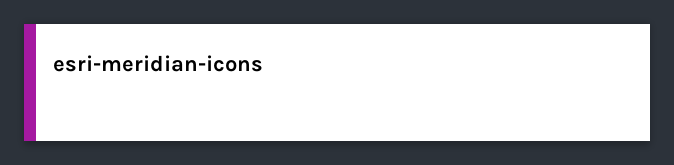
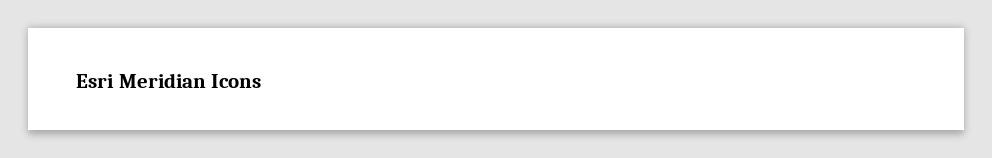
[53,55,263,72] esri-meridian-icons -> [76,73,262,88] Esri Meridian Icons

